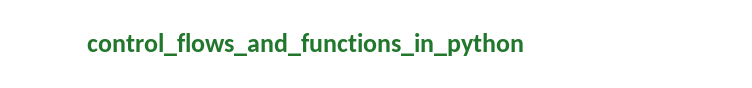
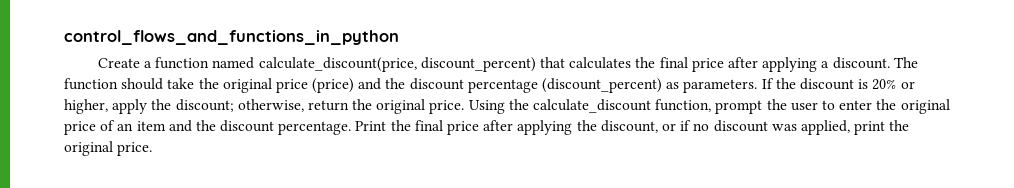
(524, 44) none -> [97,57,918,72] [64,78,915,93] [64,99,950,114] [64,120,910,135] [64,141,153,156] // Create a function named calculate_discount(price, discount_percent) that calculates the final price after applying a discount. The function should take the original price (price) and the discount percentage (discount_percent) as parameters. If the discount is 20% or higher, apply the discount; otherwise, return the original price. Using the calculate_discount function, prompt the user to enter the original price of an item and the discount percentage. Print the final price after applying the discount, or if no discount was applied, print the original price.

